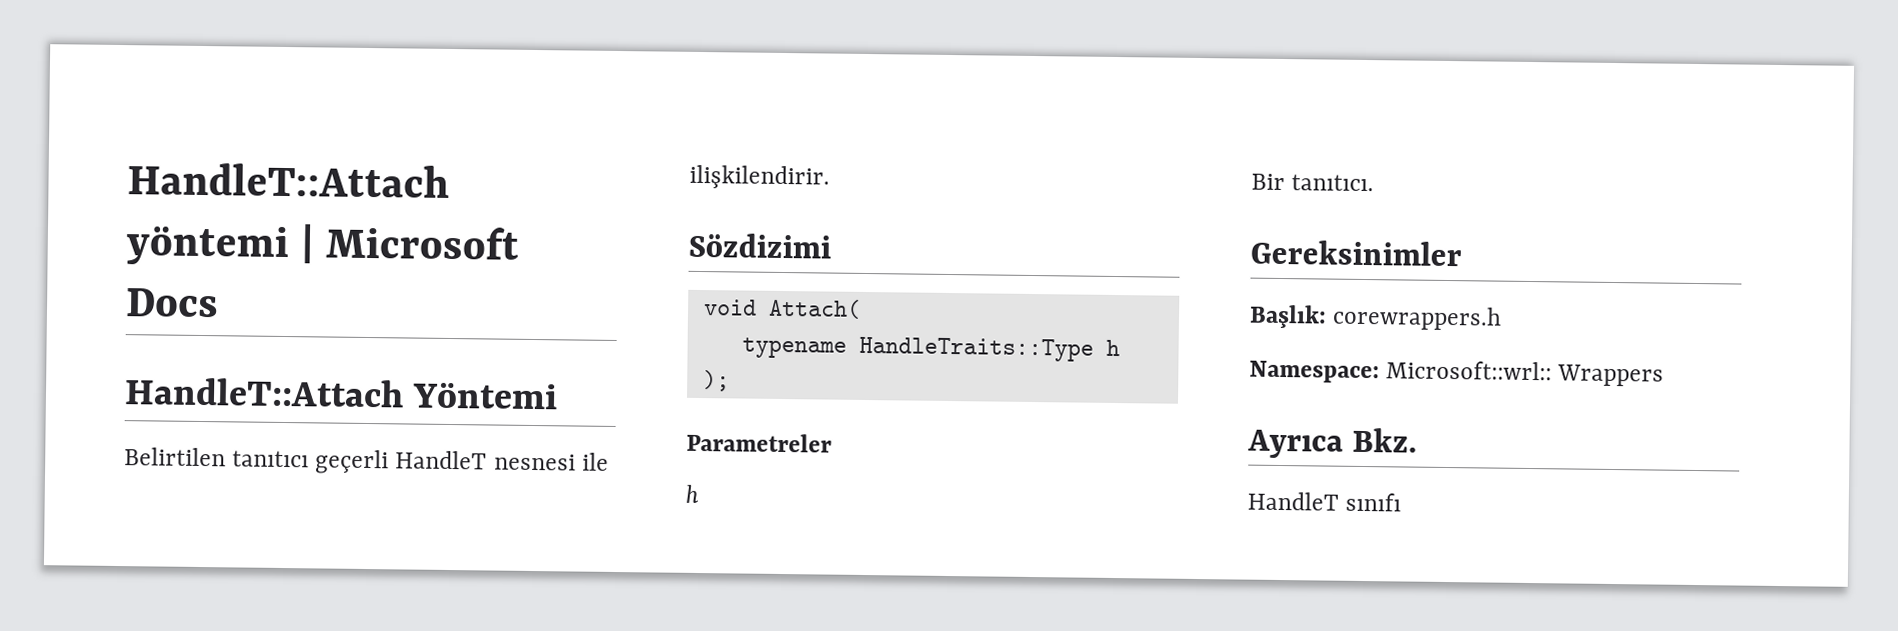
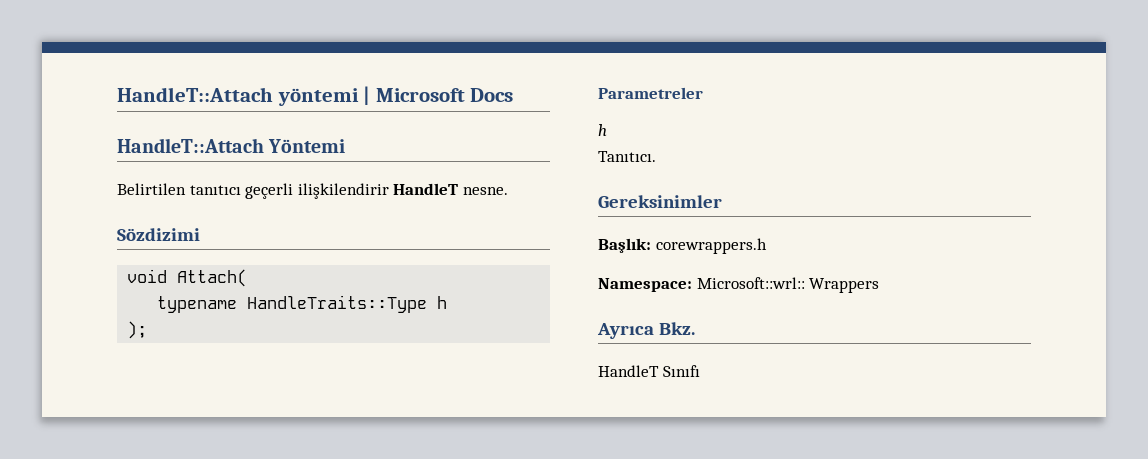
[395,450,609,471] [689,164,830,190] HandleT nesnesi ile ilişkilendirir. -> [297,183,508,199] ilişkilendirir HandleT nesne.
[1251,173,1375,192] Bir tanıtıcı. -> [598,151,656,162] Tanıtıcı.
[1345,492,1402,512] sınıfı -> [662,365,700,377] Sınıfı

